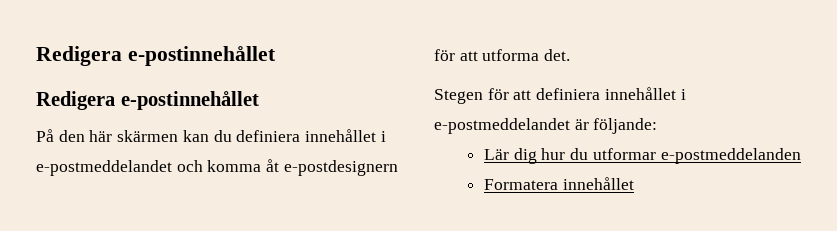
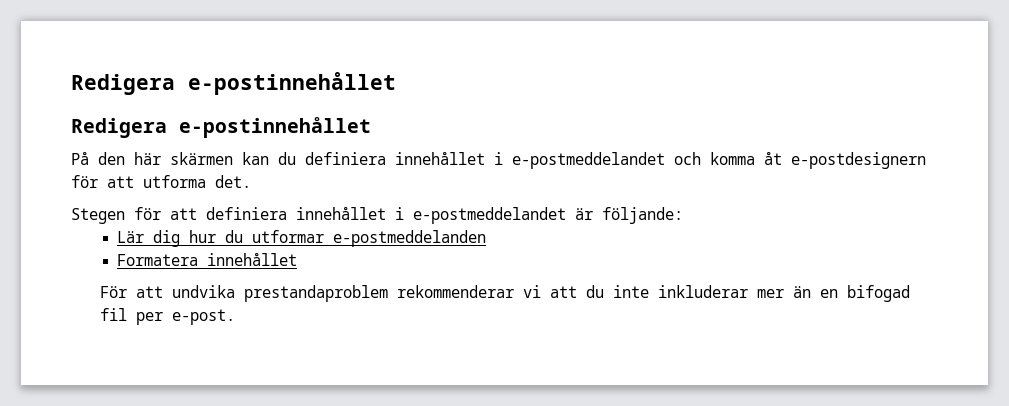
(634, 183) none -> [99,285,910,302] [99,308,235,325] // För att undvika prestandaproblem rekommenderar vi att du inte inkluderar mer än en bifogad fil per e-post.

